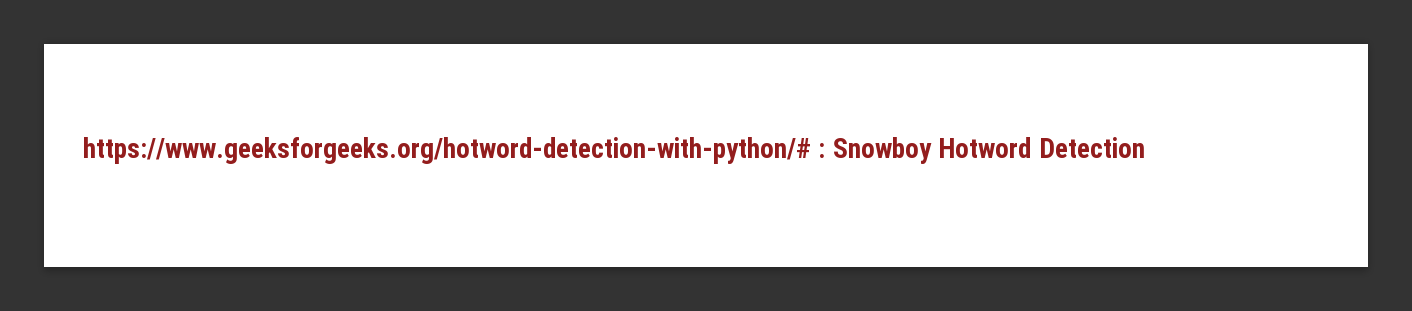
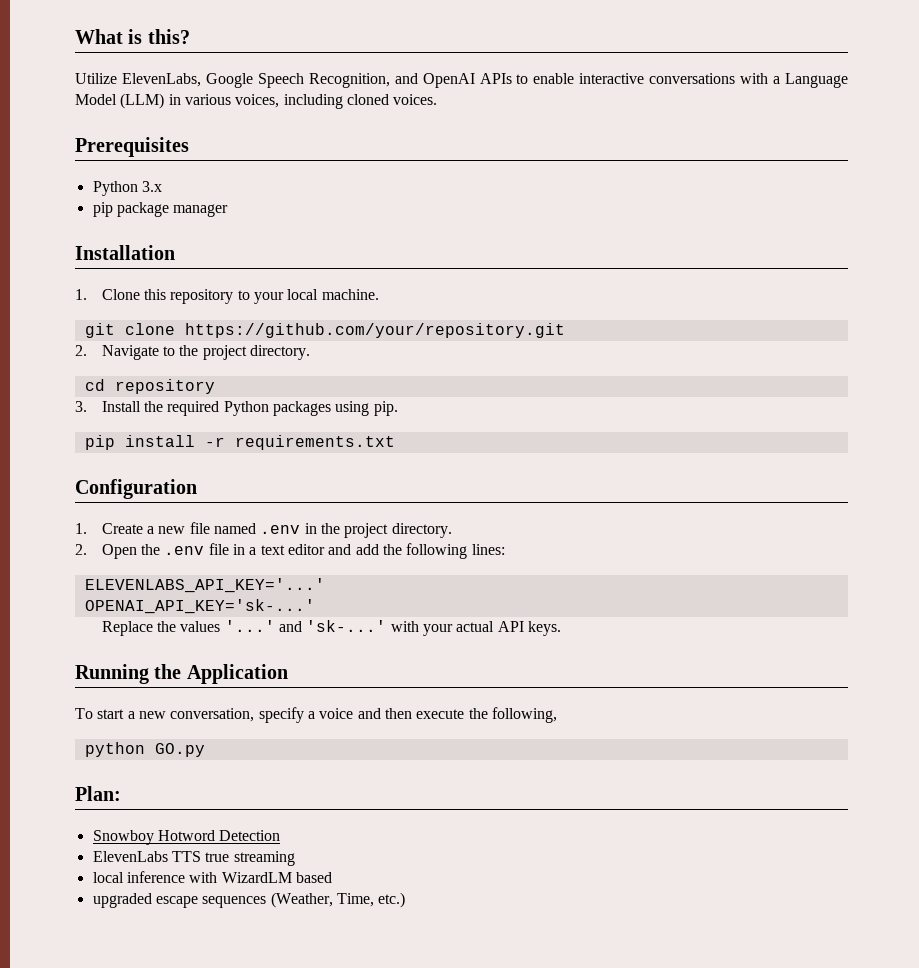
[83,137,1145,164] https://www.geeksforgeeks.org/hotword-detection-with-python/# : Snowboy Hotword Detection -> [75,29,190,44] [75,73,849,88] [75,93,438,109] [75,137,189,157] [92,181,162,196] [92,202,229,217] [75,245,175,260] [75,289,379,304] [84,323,565,338] [75,345,311,360] [84,379,215,394] [75,401,398,416] [84,435,395,450] [75,479,197,499] [75,522,452,538] [75,543,505,559] [84,578,325,593] [84,599,315,614] [101,620,562,636] [75,664,288,684] [75,707,557,723] [84,742,205,757] [75,786,121,801] [92,830,281,845] [92,851,295,866] [92,871,332,883] [92,892,406,908] What is this? // Utilize ElevenLabs, Google Speech Recognition, and OpenAI APIs to enable interactive conversations with a Language Model (LLM) in various voices, including cloned voices. // Prerequisites // Python 3.x // pip package manager // Installation // 1. Clone this repository to your local machine. // git clone https://github.com/your/repository.git // 2. Navigate to the project directory. // cd repository // 3. Install the required Python packages using pip. // pip install -r requirements.txt // Configuration // 1. Create a new file named .env in the project directory. // 2. Open the .env file in a text editor and add the following lines: // ELEVENLABS_API_KEY='...' // OPENAI_API_KEY='sk-...' // Replace the values '...' and 'sk-...' with your actual API keys. // Running the Application // To start a new conversation, specify a voice and then execute the following, // python GO.py // Plan: // Snowboy Hotword Detection // ElevenLabs TTS true streaming // local inference with WizardLM based // upgraded escape sequences (Weather, Time, etc.)

